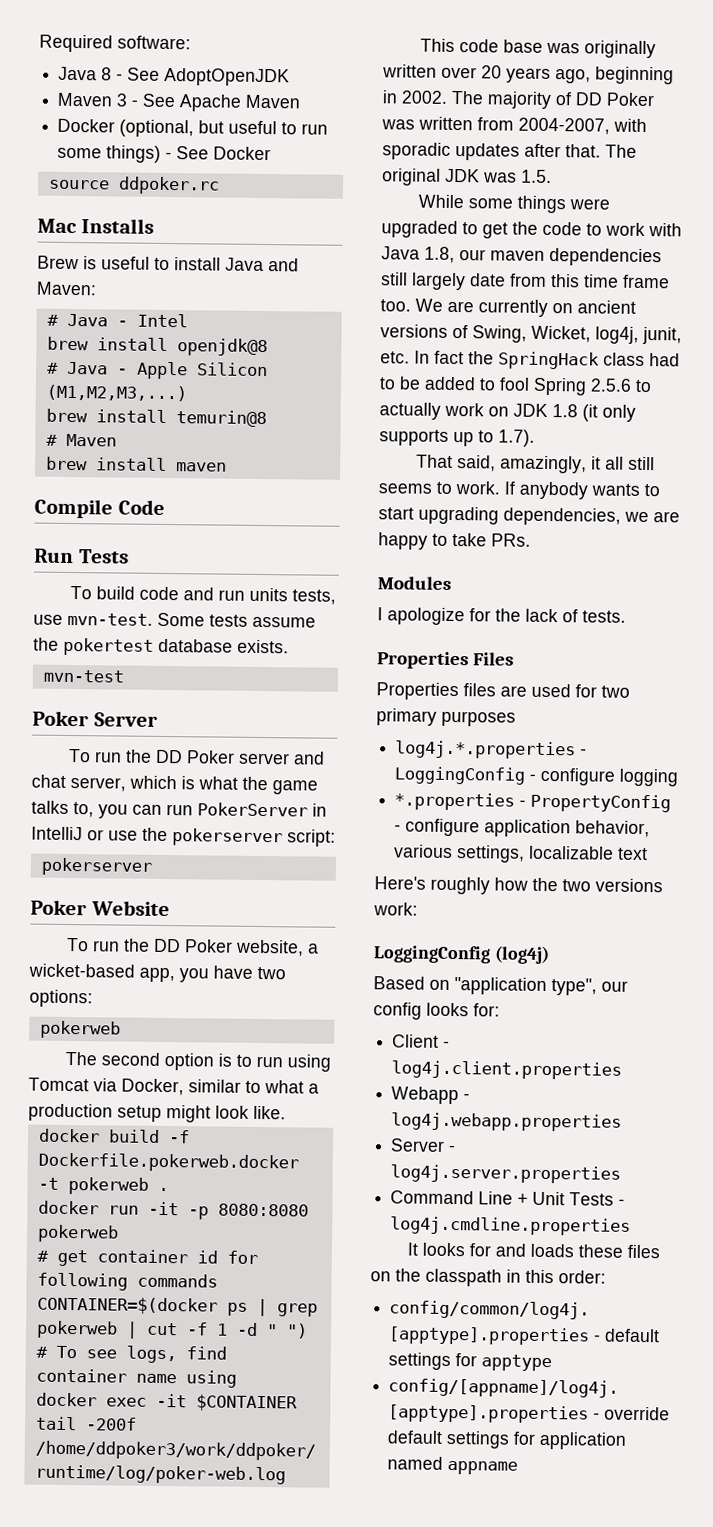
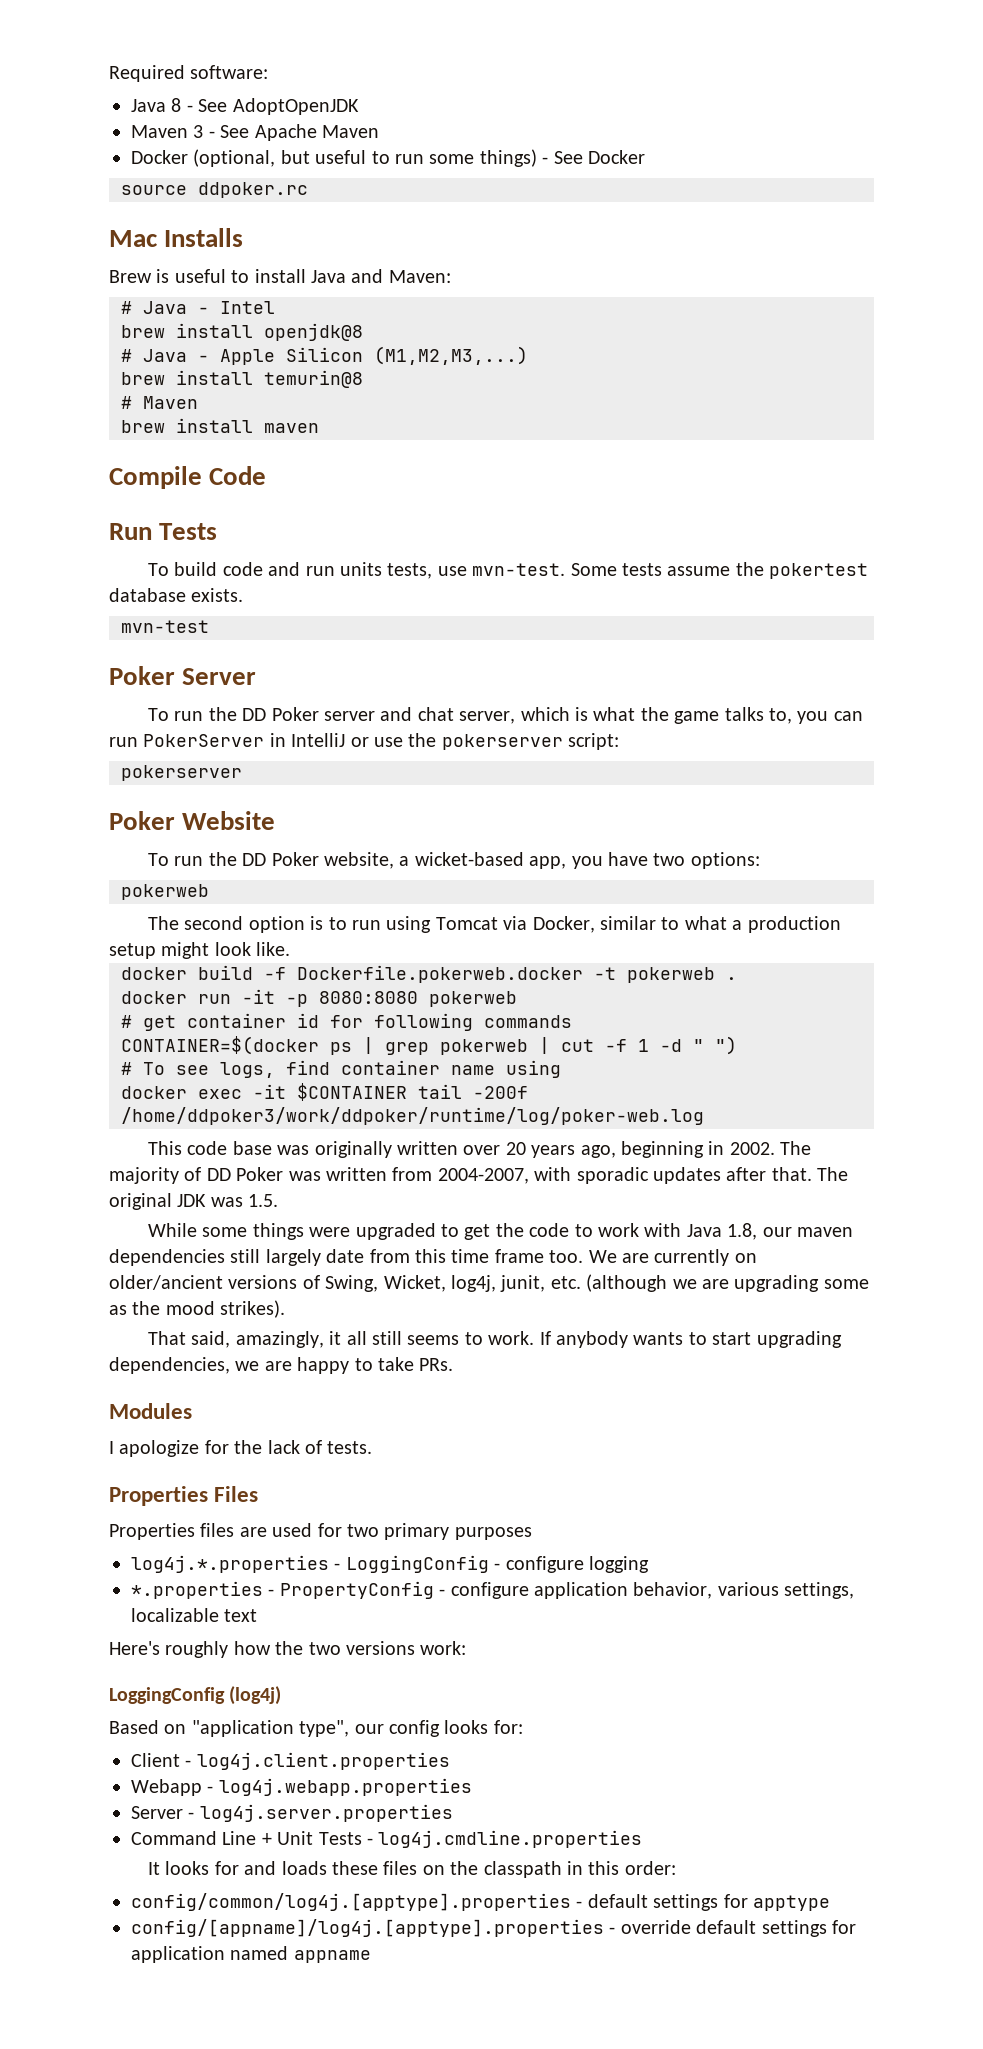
[577,300,636,314] ancient -> [109,1275,223,1290] older/ancient
[414,350,680,370] [379,376,652,396] [379,402,636,422] [379,429,535,447] In fact the SpringHack class had to be added to fool Spring 2.5.6 to actually work on JDK 1.8 (it only supports up to 1.7). -> [586,1274,869,1292] [109,1300,286,1318] (although we are upgrading some as the mood strikes).

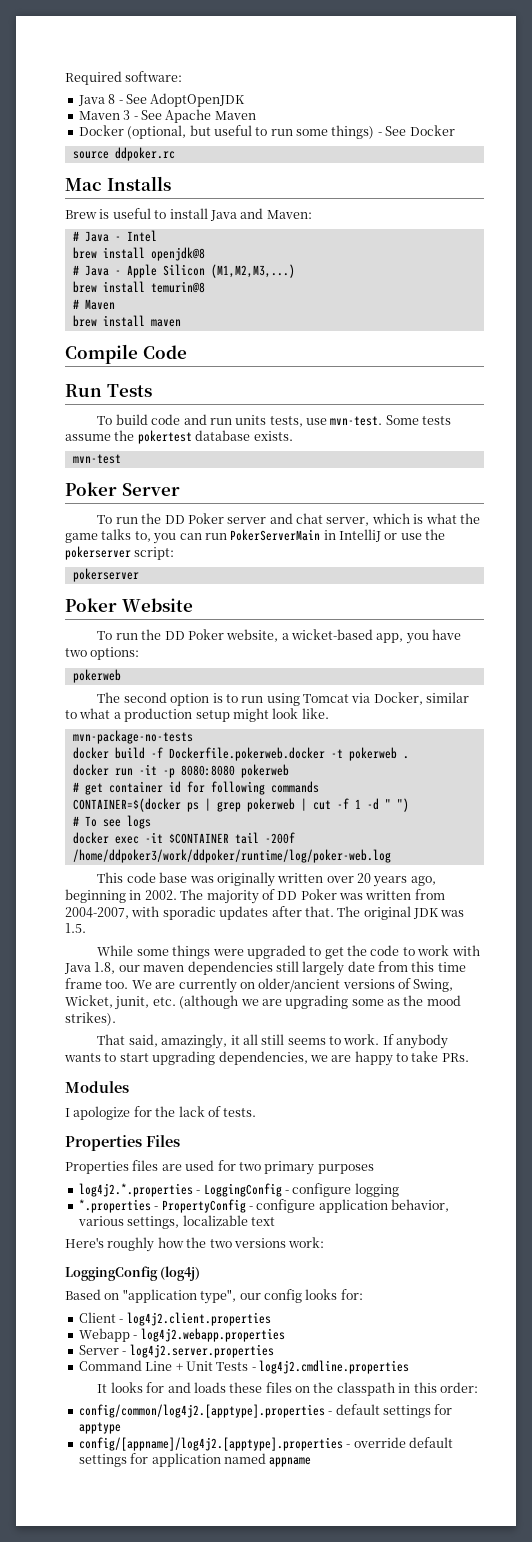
[143,734,265,747] PokerServer -> [230,529,321,541] PokerServerMain
(291, 949) none -> [72,730,193,744] // mvn-package-no-tests
[220,1060,561,1078] logs, find container name using -> [126,815,151,829] logs
[451,1275,496,1292] log4j, -> (113, 1001) none
[131,1555,329,1573] log4j.*.properties -> [78,1183,193,1197] log4j2.*.properties
[196,1752,450,1770] log4j.client.properties -> [126,1312,271,1326] log4j2.client.properties
[218,1778,472,1796] log4j.webapp.properties -> [140,1328,285,1342] log4j2.webapp.properties
[199,1804,453,1822] log4j.server.properties -> [129,1344,274,1358] log4j2.server.properties
[378,1830,643,1848] log4j.cmdline.properties -> [259,1360,409,1374] log4j2.cmdline.properties
[131,1893,571,1911] config/common/log4j.[apptype].properties -> [78,1404,325,1418] config/common/log4j2.[apptype].properties
[131,1919,604,1937] config/[appname]/log4j.[apptype].properties -> [78,1437,343,1451] config/[appname]/log4j2.[apptype].properties

